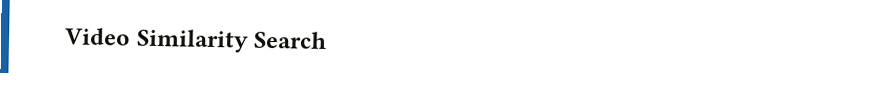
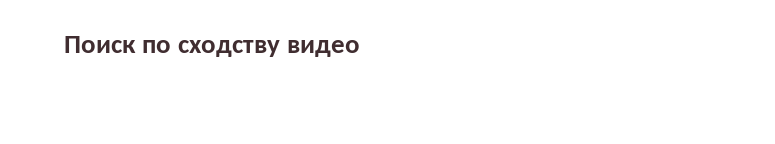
[64,27,328,53] Video Similarity Search -> [64,36,361,57] Поиск по сходству видео

